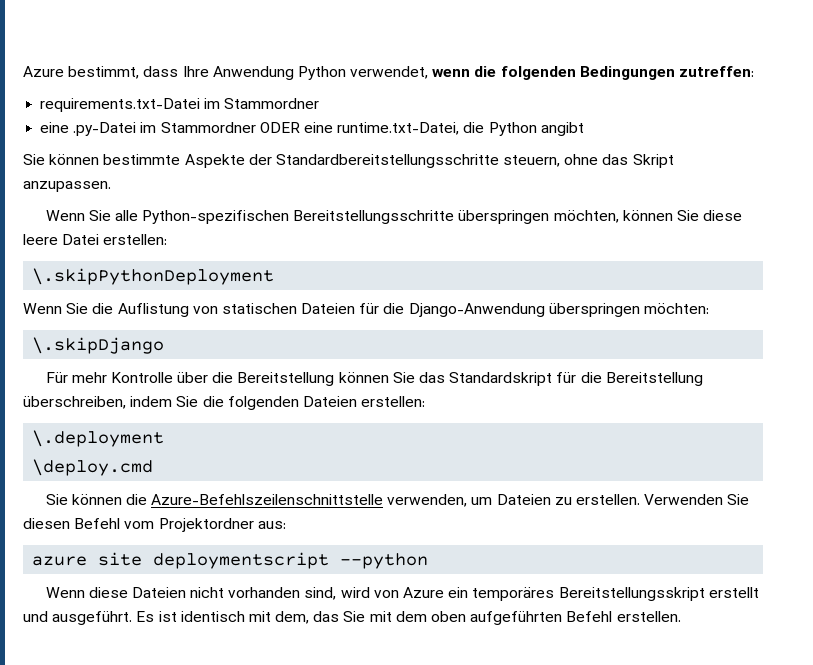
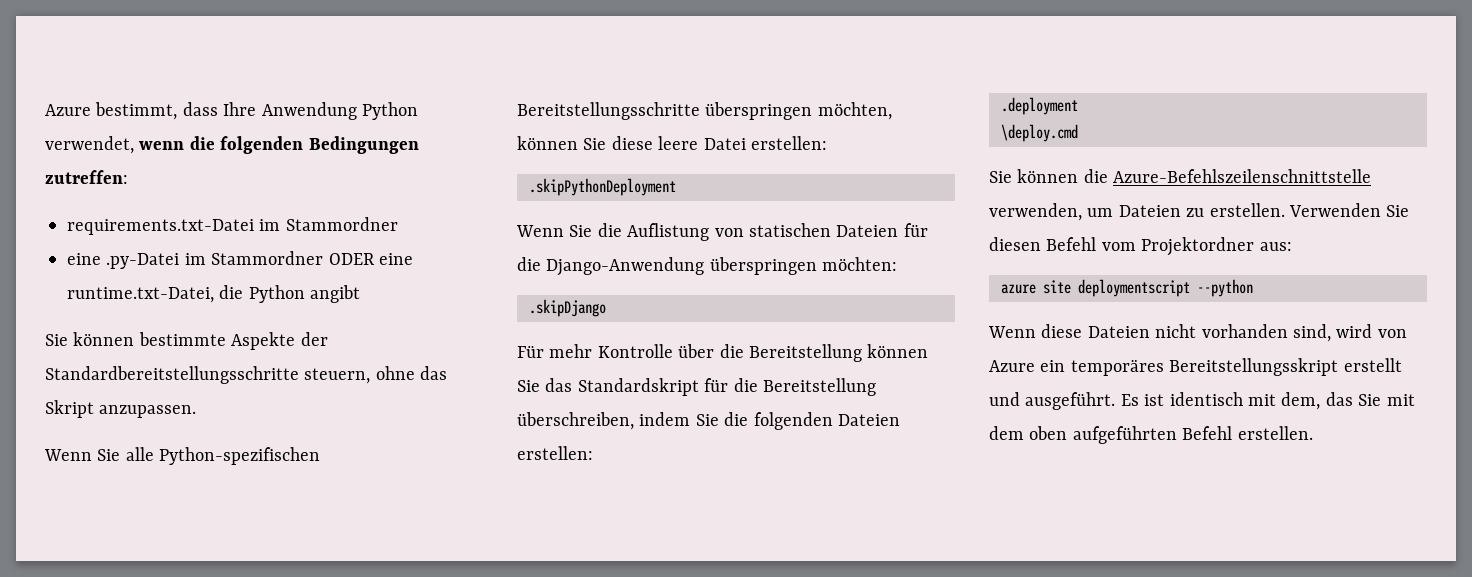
[32,268,275,285] \.skipPythonDeployment -> [529,178,676,196] .skipPythonDeployment
[32,337,165,354] \.skipDjango -> [529,299,606,317] .skipDjango
[32,430,165,447] \.deployment -> [1001,97,1078,115] .deployment

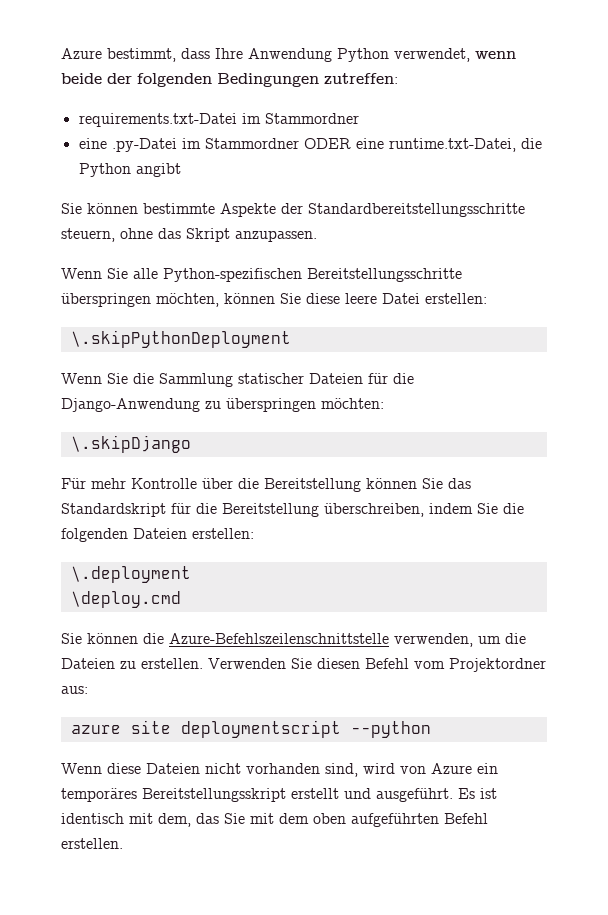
[189,136,215,150] die -> [61,73,132,84] beide der
[529,178,676,196] .skipPythonDeployment -> [70,330,291,348] \.skipPythonDeployment
[627,223,831,241] Auflistung von statischen -> [159,373,304,387] Sammlung statischer
(705, 266) none -> [205,401,221,409] zu
[529,299,606,317] .skipDjango -> [70,435,191,453] \.skipDjango
[1001,97,1078,115] .deployment -> [70,566,191,583] \.deployment
(1114, 212) none -> [505,633,526,644] die

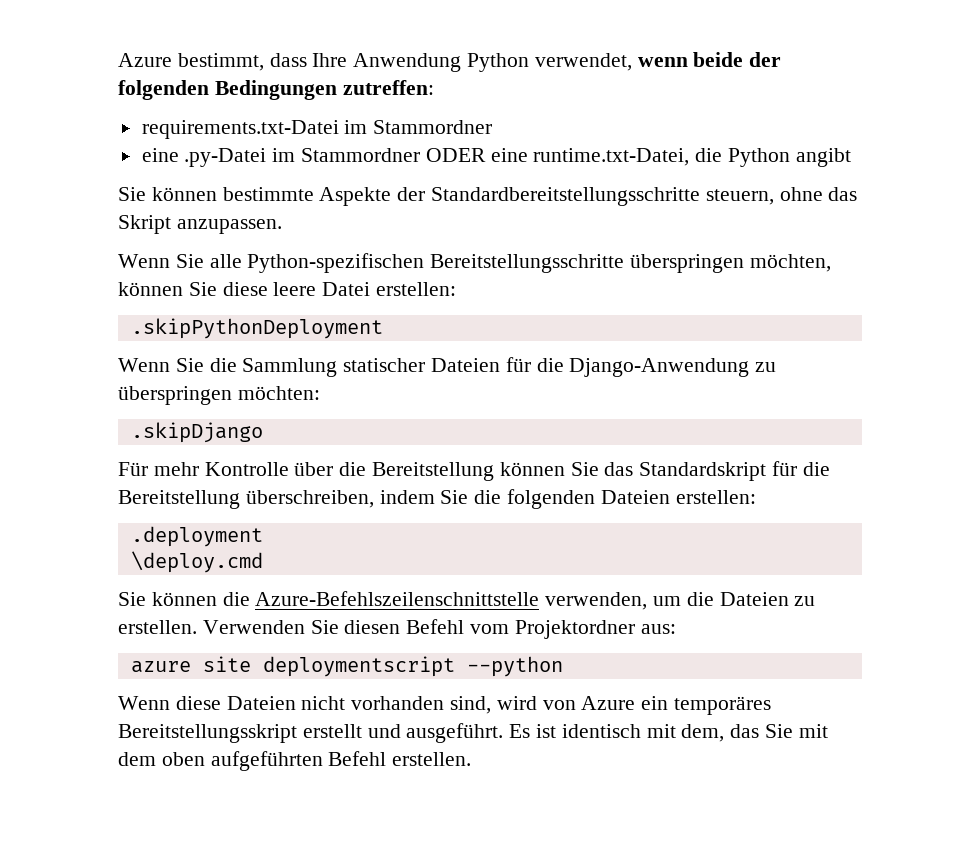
[70,330,291,348] \.skipPythonDeployment -> [130,318,383,339] .skipPythonDeployment
[70,435,191,453] \.skipDjango -> [130,422,263,443] .skipDjango
[70,566,191,583] \.deployment -> [130,526,263,547] .deployment

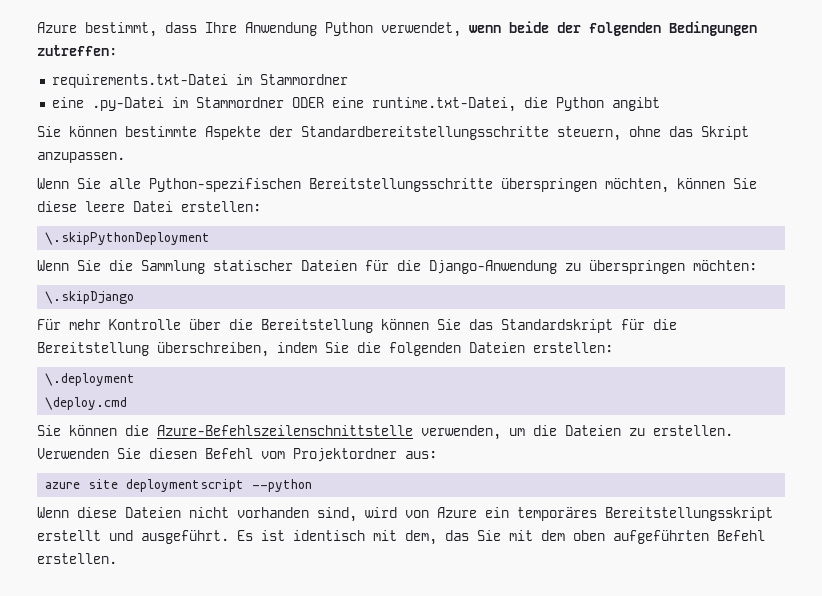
[130,318,383,339] .skipPythonDeployment -> [45,232,211,245] \.skipPythonDeployment
[130,422,263,443] .skipDjango -> [45,291,135,304] \.skipDjango
[130,526,263,547] .deployment -> [45,373,136,386] \.deployment

